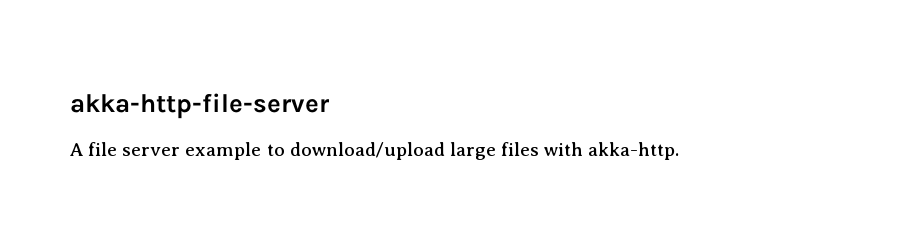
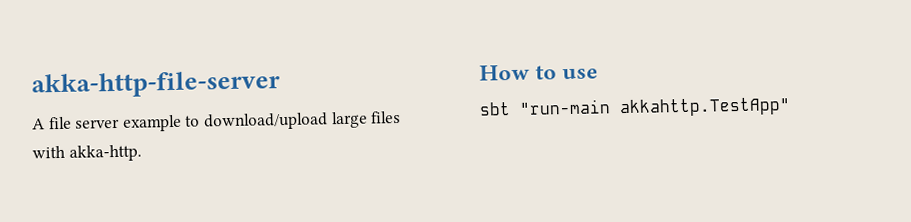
(680, 151) none -> [479,64,599,81] [479,97,791,118] // How to use // sbt "run-main akkahttp.TestApp"

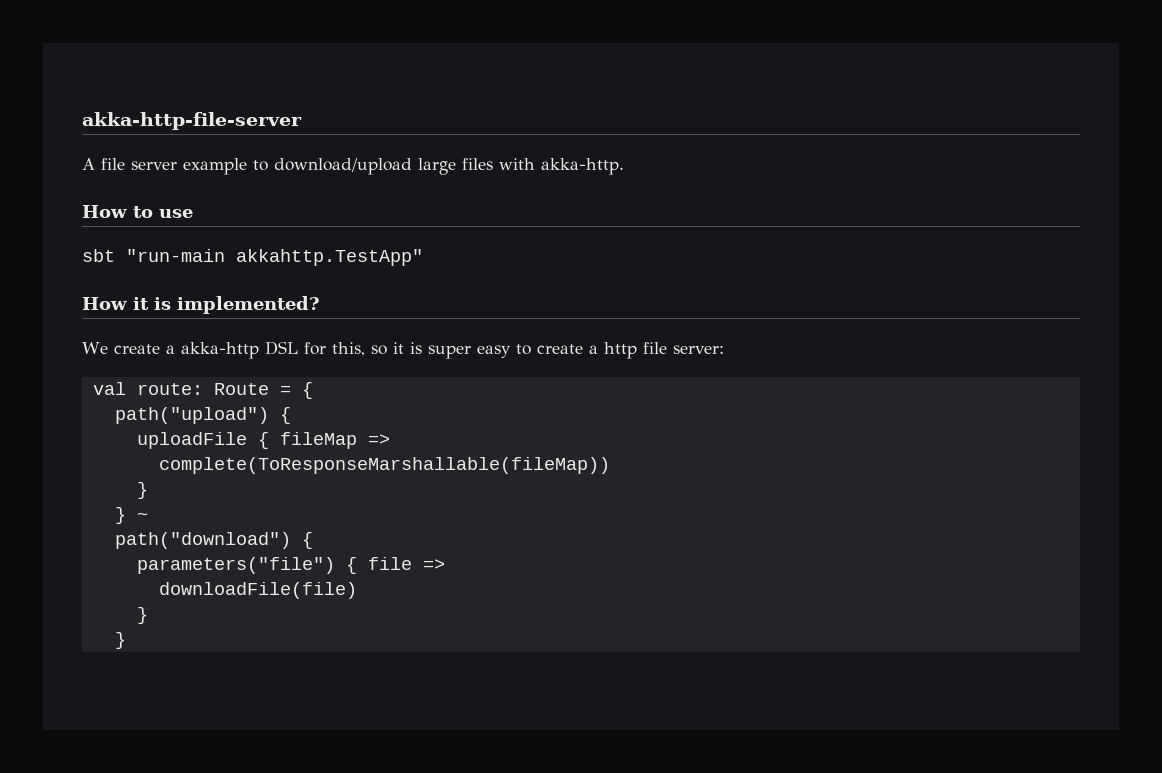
(791, 107) none -> [82,296,320,314] [82,341,724,359] [92,382,313,399] [114,407,291,424] [136,432,390,449] [158,457,610,474] [136,482,148,499] [114,507,148,524] [114,532,313,549] [136,557,445,574] [158,582,357,599] [136,607,148,624] [114,632,126,649] // How it is implemented? // We create a akka-http DSL for this, so it is super easy to create a http file server: // val route: Route = { // path("upload") { // uploadFile { fileMap => // complete(ToResponseMarshallable(fileMap)) // } // } ~ // path("download") { // parameters("file") { file => // downloadFile(file) // } // }

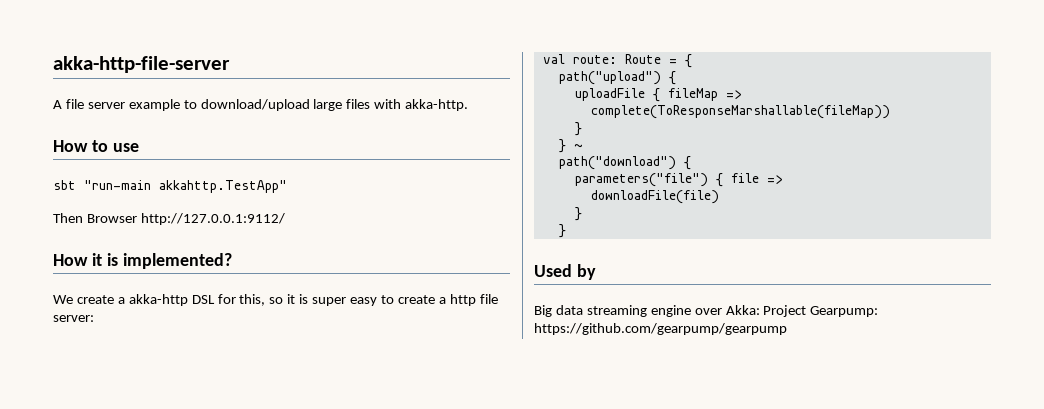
(423, 257) none -> [53,213,285,225] // Then Browser http://127.0.0.1:9112/
(126, 640) none -> [534,264,596,280] [534,305,879,317] [534,323,787,335] // Used by // Big data streaming engine over Akka: Project Gearpump: https://github.com/gearpump/gearpump

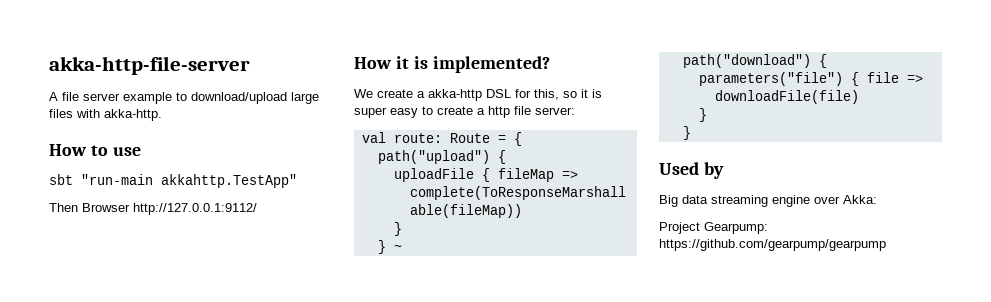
(760, 310) none -> (877, 199) //

